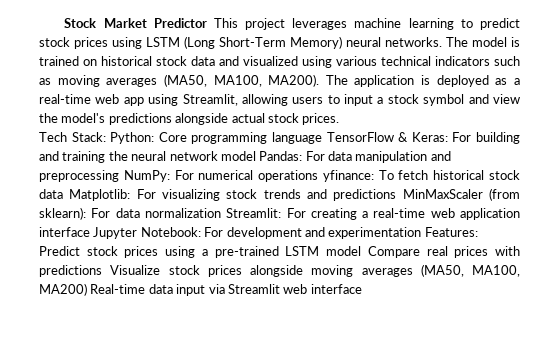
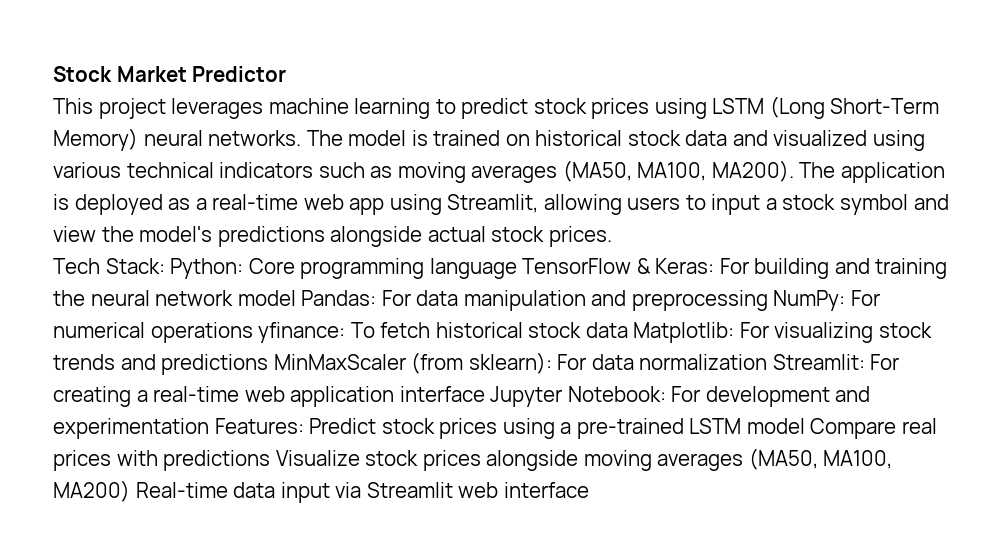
(207, 23) none -> (287, 74) //

